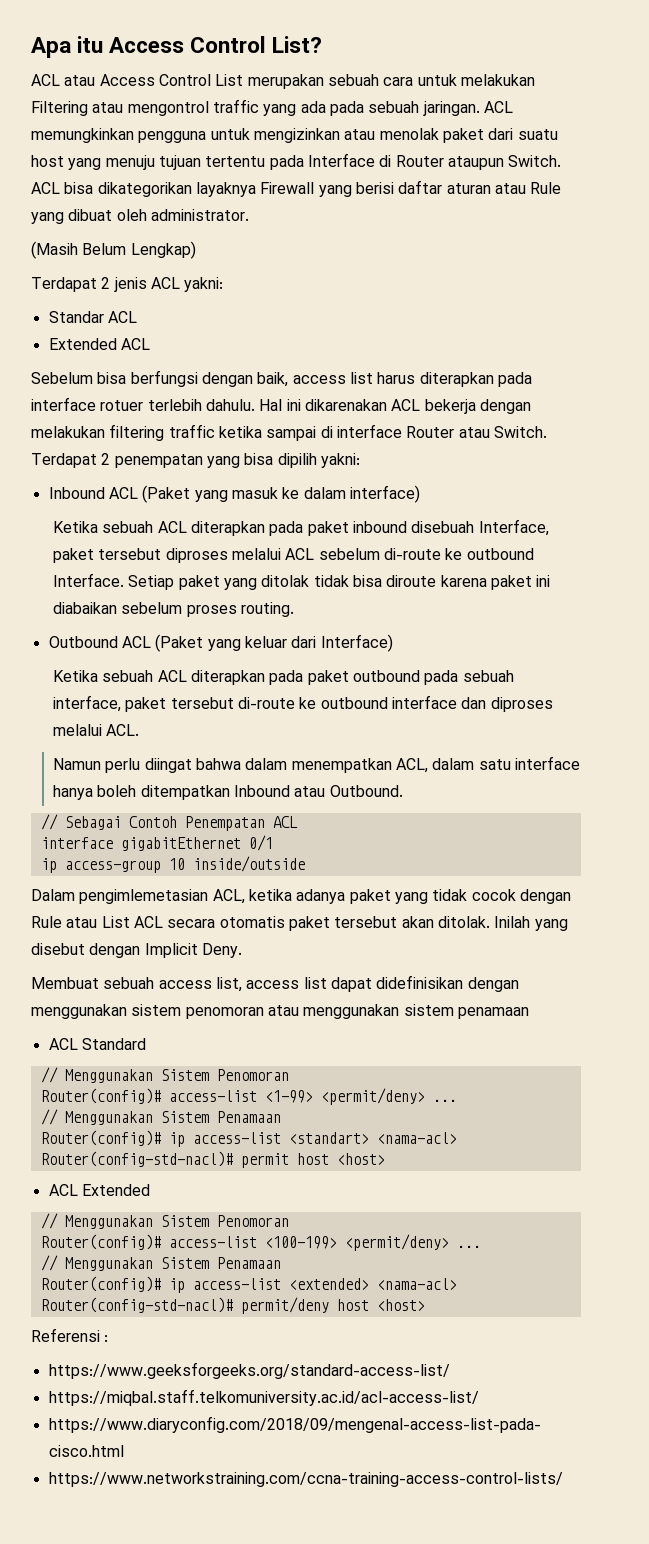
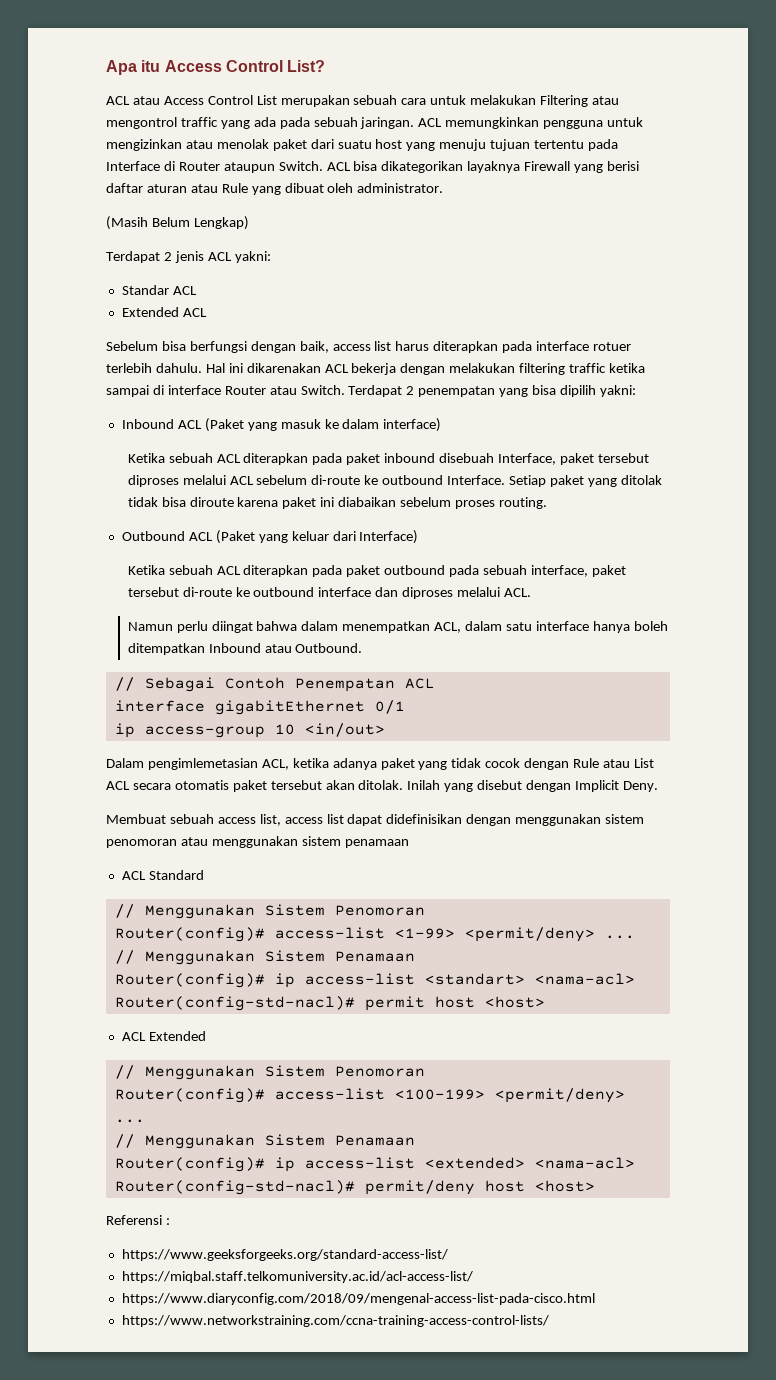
[192,856,305,872] inside/outside -> [304,723,385,737] <in/out>

